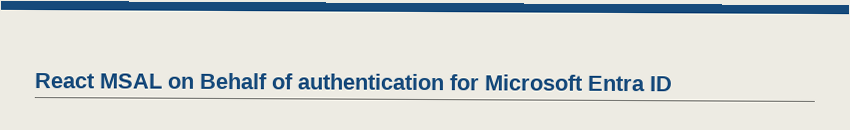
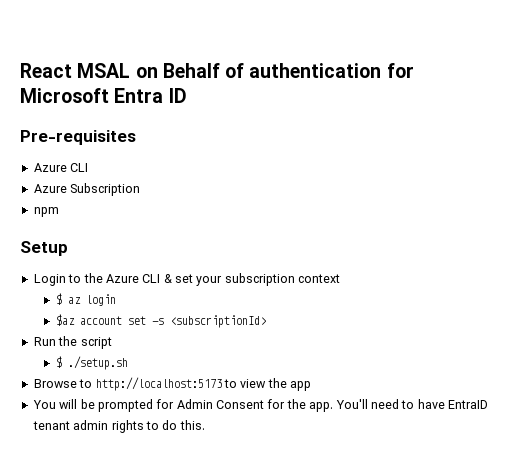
(672, 84) none -> [20,130,136,145] [33,163,89,172] [33,183,141,196] [33,207,59,217] [20,241,68,256] [33,273,341,286] [55,293,116,306] [55,314,266,328] [33,336,112,349] [55,356,128,370] [33,377,311,391] [32,399,488,412] [32,420,205,433] // Pre-requisites // Azure CLI // Azure Subscription // npm // Setup // Login to the Azure CLI & set your subscription context // $ az login // $az account set -s <subscriptionId> // Run the script // $ ./setup.sh // Browse to http://localhost:5173 to view the app // You will be prompted for Admin Consent for the app. You'll need to have EntraID tenant admin rights to do this.

